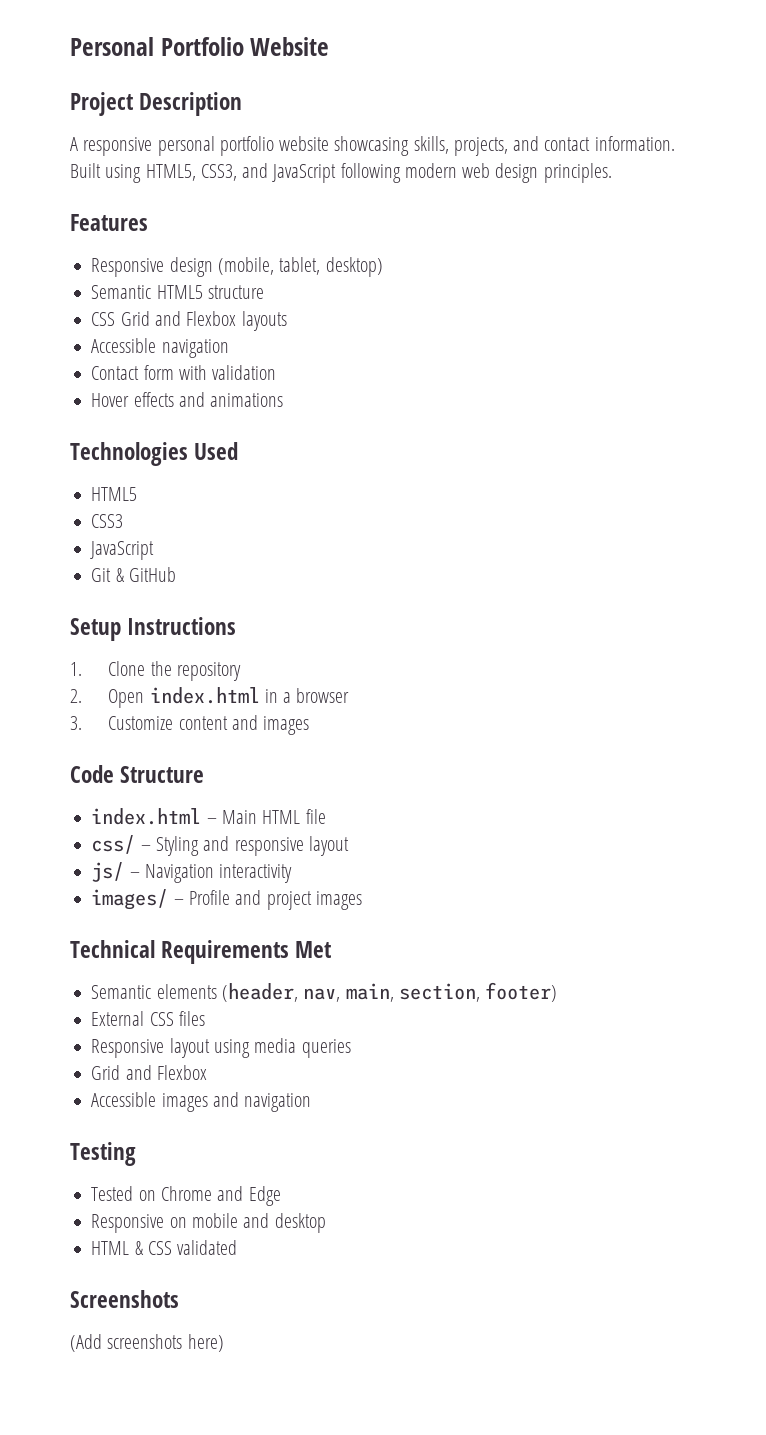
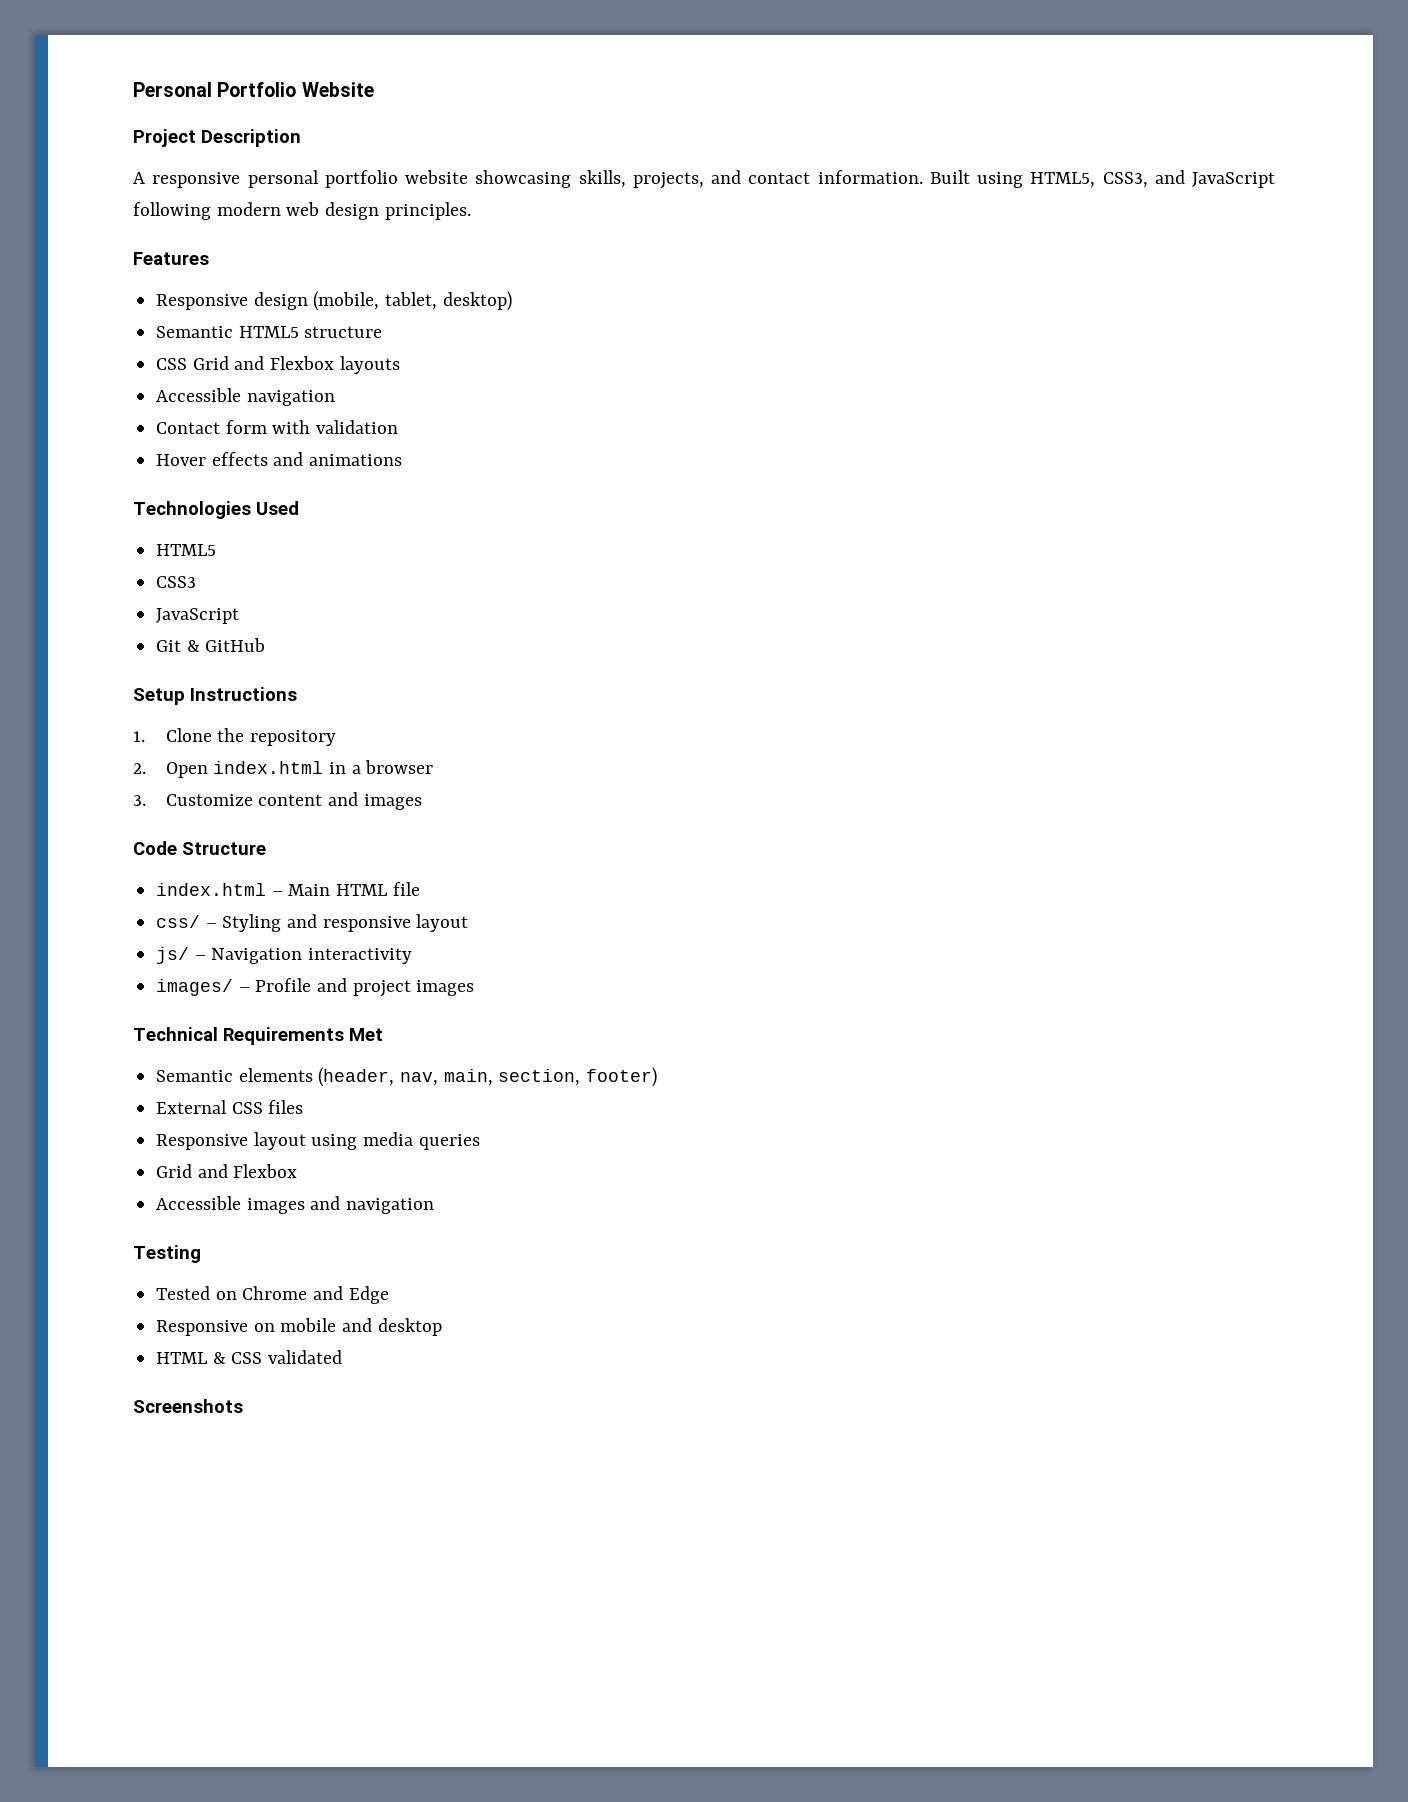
[70,1334,224,1352] // (Add screenshots here) -> (243, 1406) none

